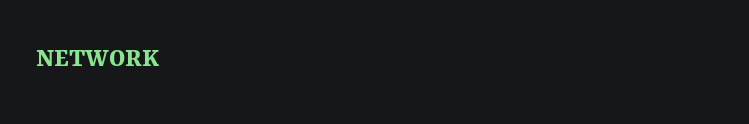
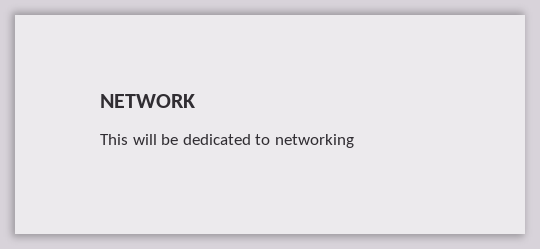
(159, 58) none -> [100,134,354,148] // This will be dedicated to networking

